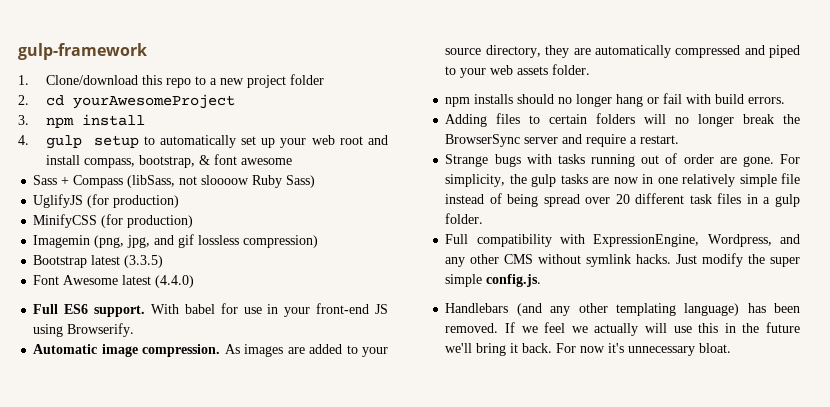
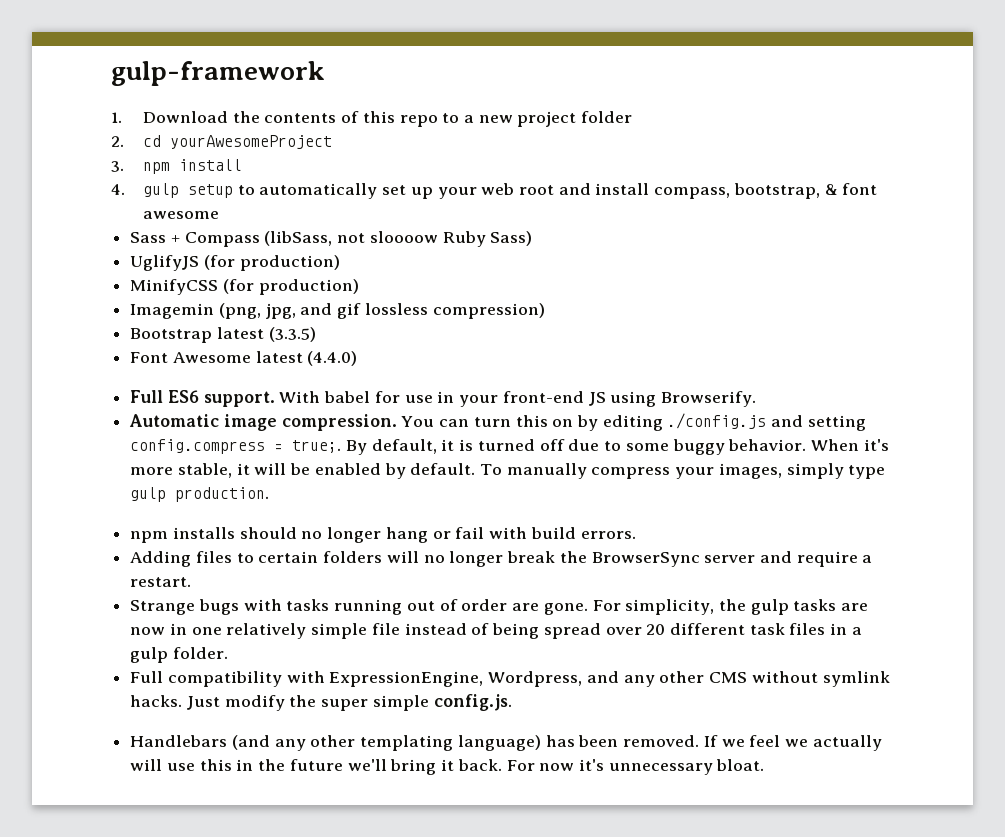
[45,75,138,85] Clone/download -> [142,111,360,123] Download the contents of
[224,344,388,357] [445,45,800,58] [445,64,591,78] As images are added to your source directory, they are automatically compressed and piped to your web assets folder. -> [401,413,866,431] [130,439,889,455] [130,463,886,479] [130,487,270,502] You can turn this on by editing ./config.js and setting config.compress = true;. By default, it is turned off due to some buggy behavior. When it's more stable, it will be enabled by default. To manually compress your images, simply type gulp production.

